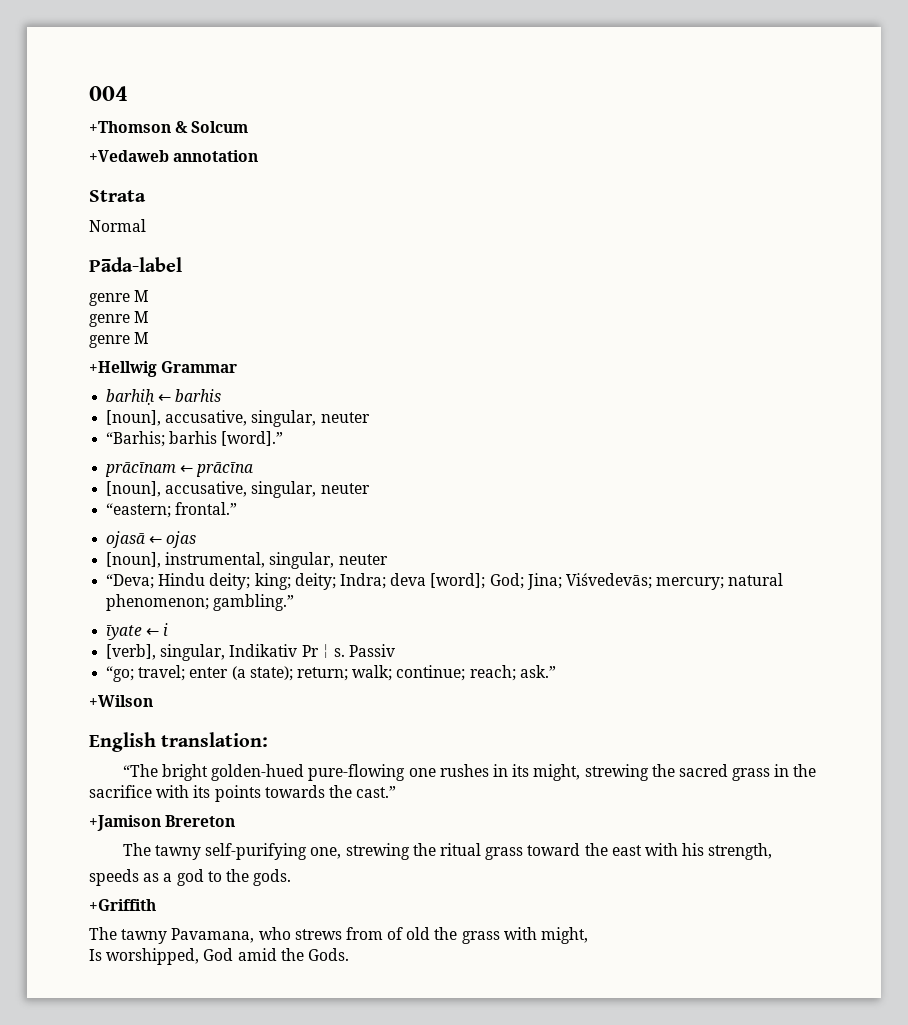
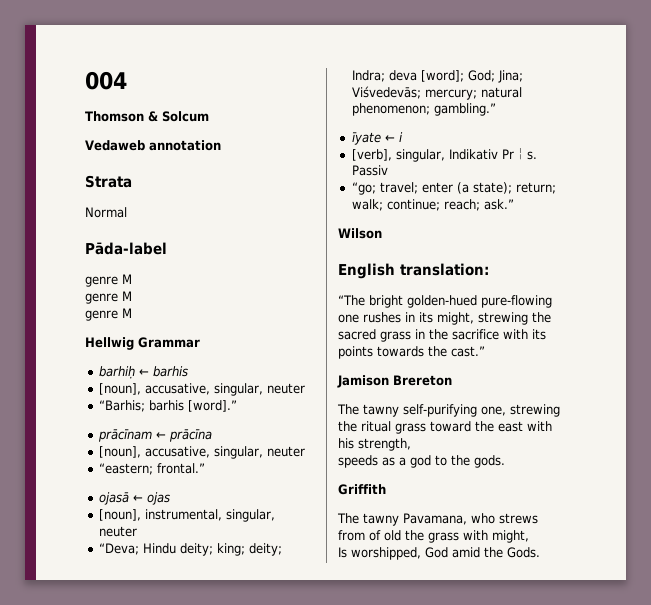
[89,121,171,133] +Thomson -> [85,111,144,122] Thomson
[89,150,169,162] +Vedaweb -> [85,140,145,151] Vedaweb
[89,361,157,377] +Hellwig -> [85,337,134,350] Hellwig
[89,695,153,707] +Wilson -> [338,228,382,239] Wilson
[89,815,161,831] +Jamison -> [337,375,389,388] Jamison
[89,899,156,911] +Griffith -> [338,484,386,495] Griffith

